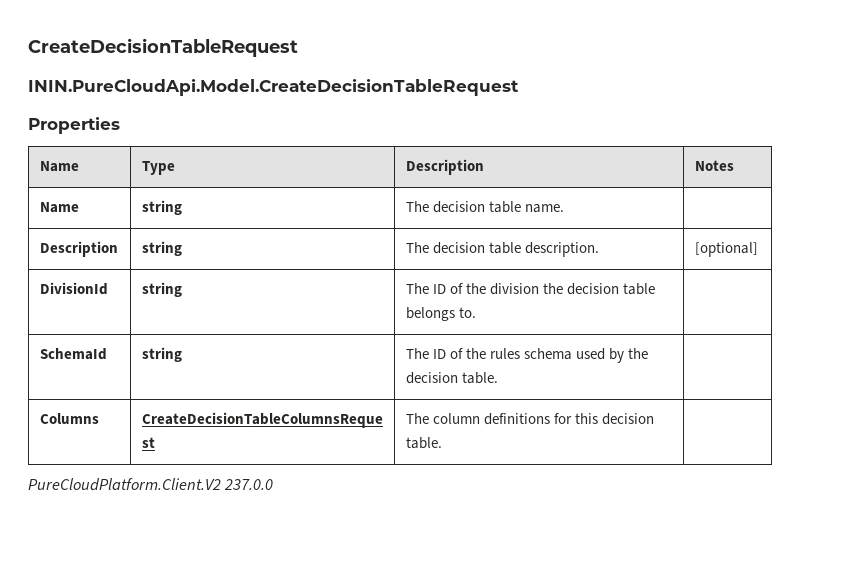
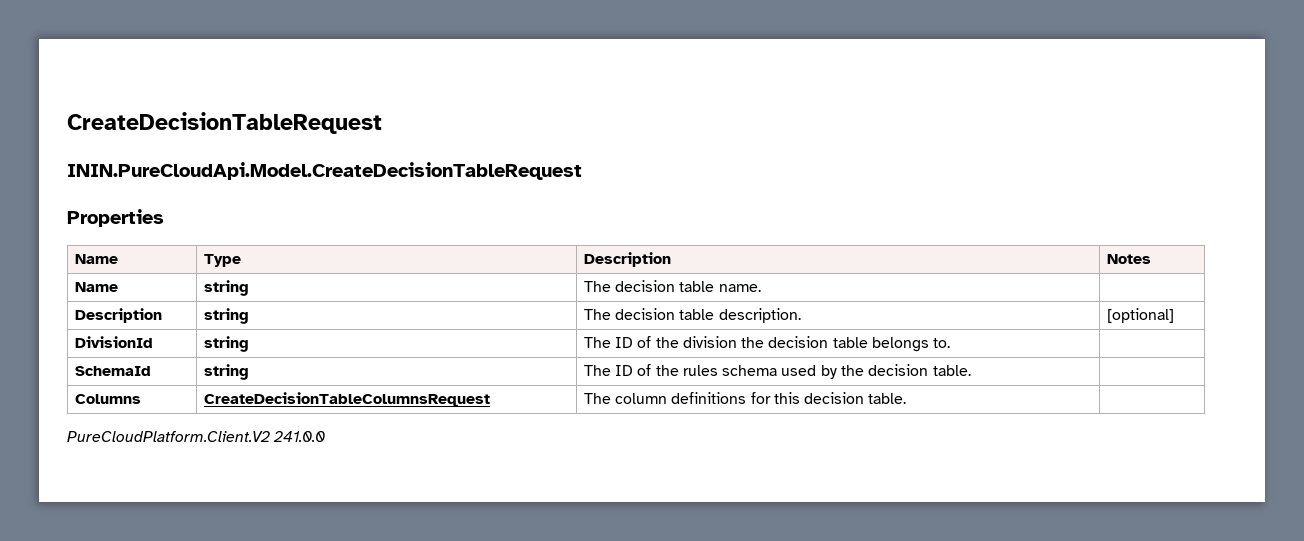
[224,479,274,490] 237.0.0 -> [273,431,326,442] 241.0.0

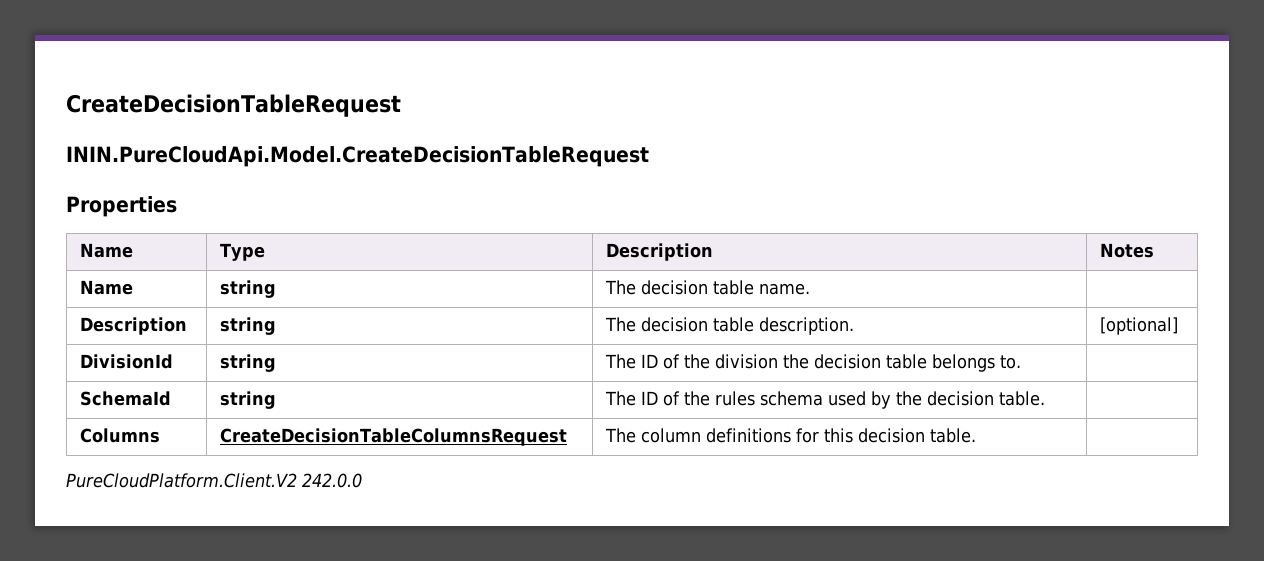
[273,431,326,442] 241.0.0 -> [302,473,362,488] 242.0.0

